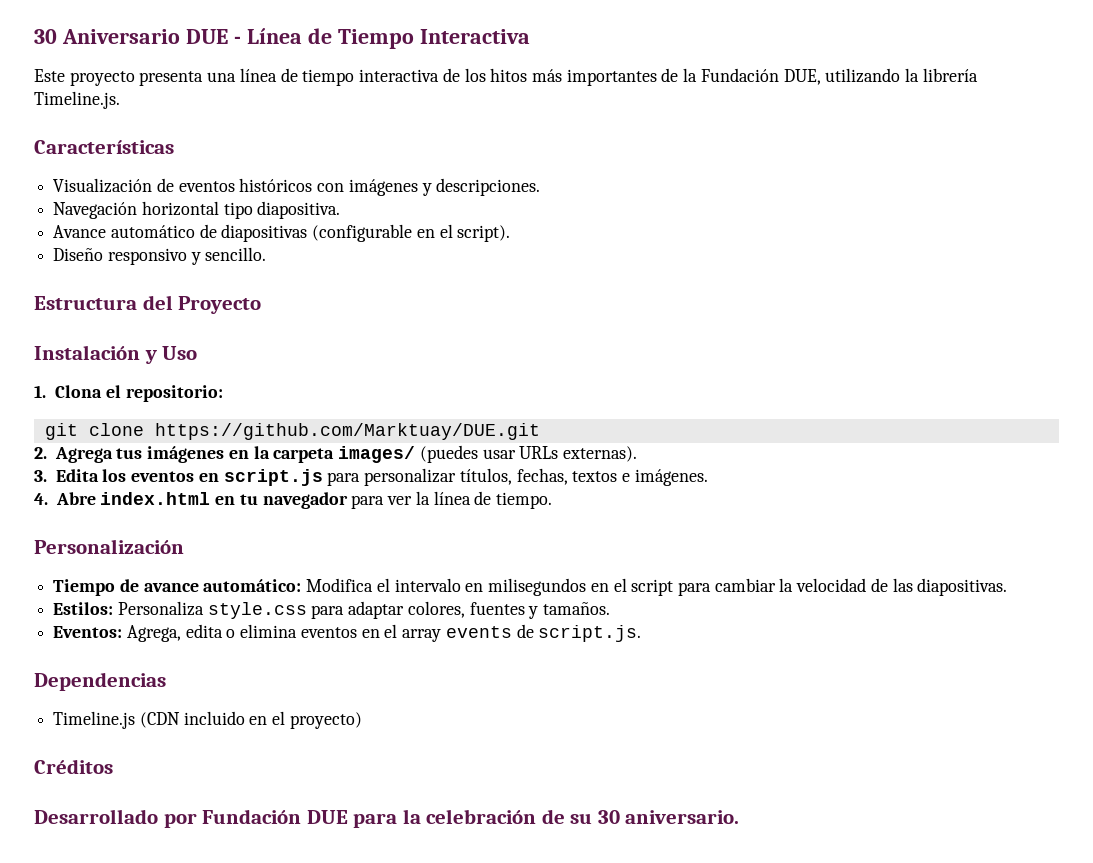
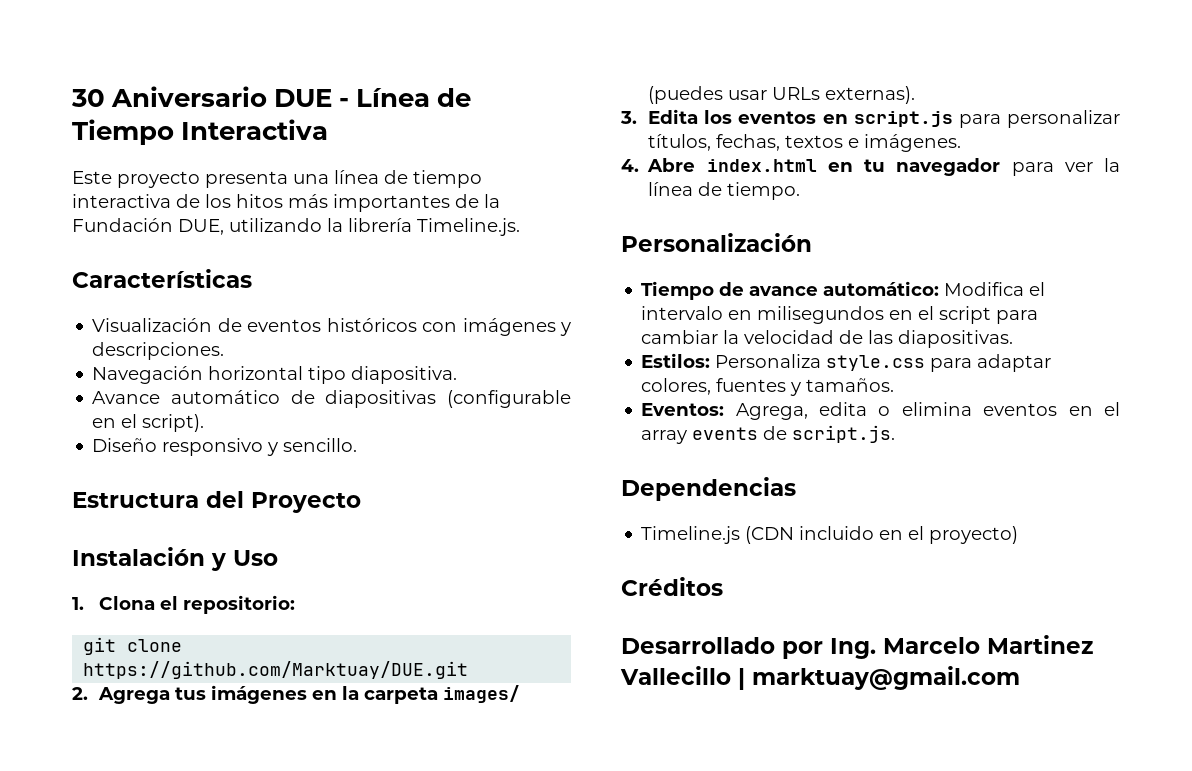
[202,809,740,828] Fundación DUE para la celebración de su 30 aniversario. -> [830,635,1093,659] [620,666,1020,690] Ing. Marcelo Martinez Vallecillo | marktuay@gmail.com

